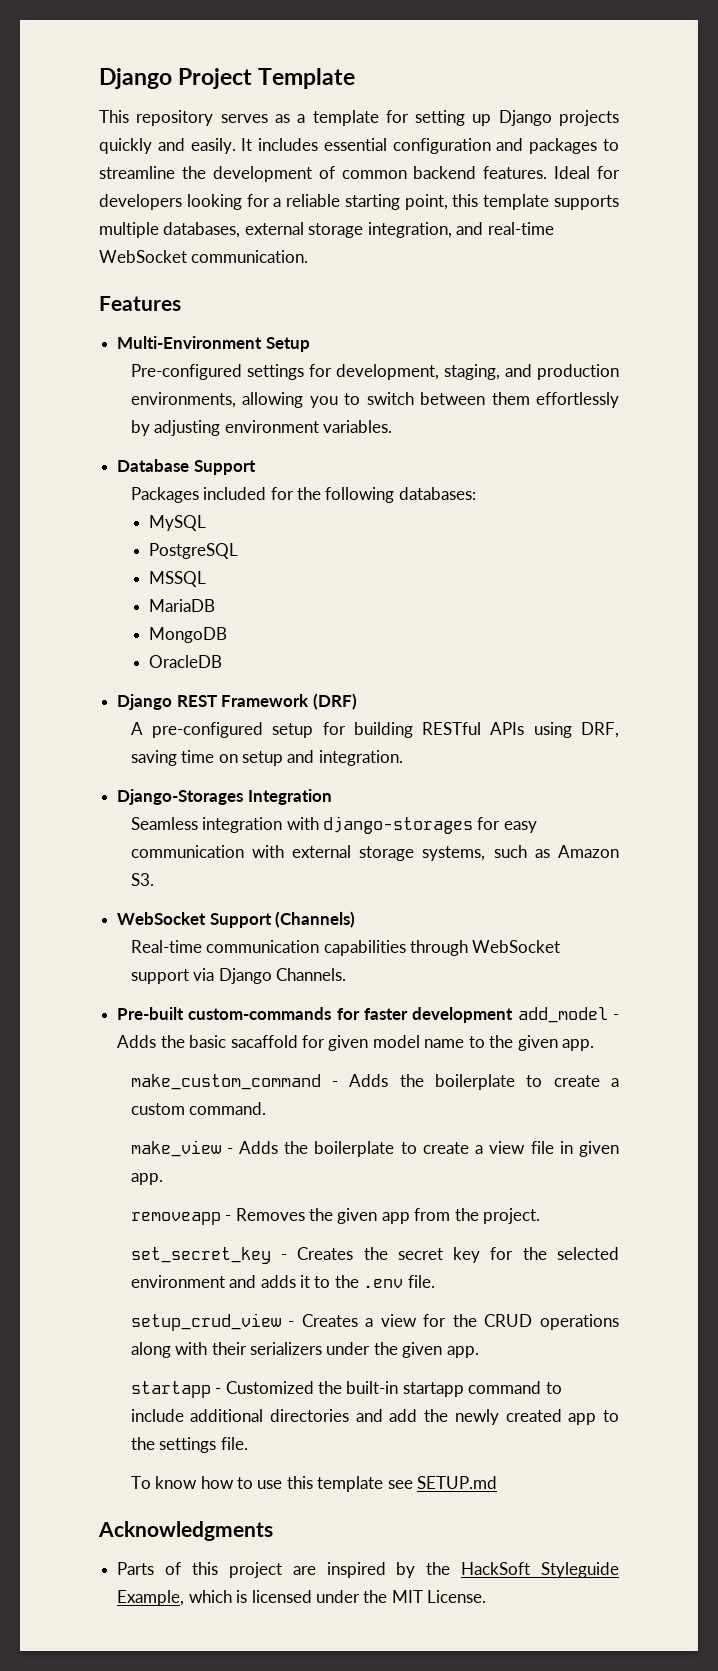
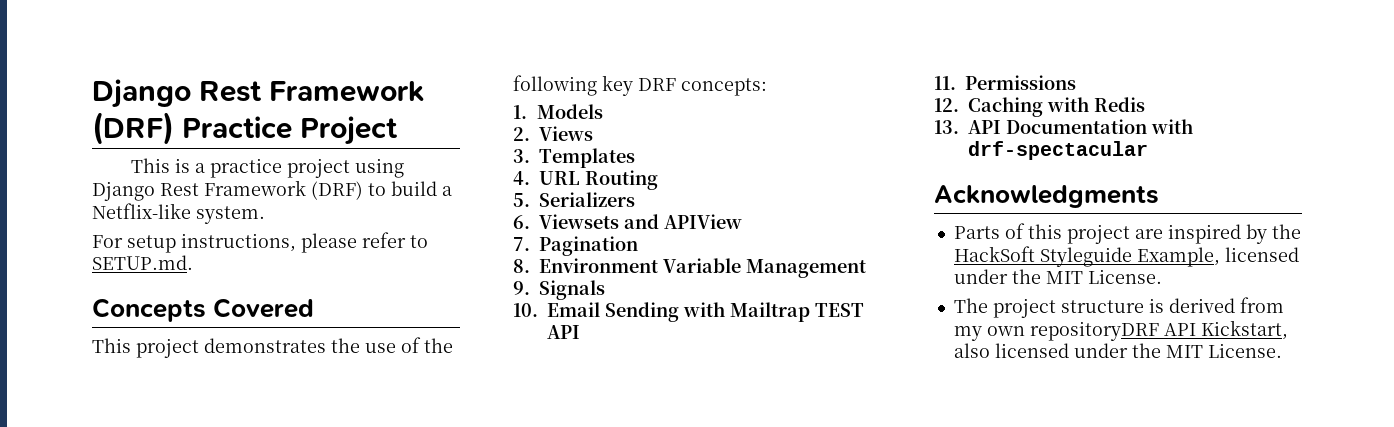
[99,68,172,89] Django -> [92,79,425,108] [92,112,293,145] Django Rest Framework (DRF) Practice
[258,68,356,89] [99,110,619,126] [99,138,619,154] [99,166,620,182] [99,194,619,210] [99,222,554,238] [99,250,309,263] [99,296,181,311] [117,336,310,352] [130,364,619,380] [130,392,619,408] [130,420,392,436] [117,459,256,475] [130,487,476,503] [148,515,206,531] [148,543,238,559] [148,571,206,587] [148,599,215,612] [148,627,227,643] [148,655,222,668] [117,693,357,710] [130,722,620,738] [130,750,403,766] [117,789,332,805] [130,816,537,834] [130,845,619,861] [130,873,154,886] [117,911,356,928] [130,940,561,956] [130,968,346,984] [117,1007,619,1023] [117,1035,595,1051] [130,1074,619,1090] [130,1102,267,1115] [130,1140,619,1157] [130,1173,163,1185] [130,1208,541,1225] [130,1247,620,1264] [130,1275,435,1288] [130,1313,620,1331] [130,1342,479,1358] [130,1381,562,1398] [130,1409,619,1425] [130,1437,248,1453] [130,1476,498,1492] Template // This repository serves as a template for setting up Django projects quickly and easily. It includes essential configuration and packages to streamline the development of common backend features. Ideal for developers looking for a reliable starting point, this template supports multiple databases, external storage integration, and real-time WebSocket communication. // Features // Multi-Environment Setup // Pre-configured settings for development, staging, and production environments, allowing you to switch between them effortlessly by adjusting environment variables. // Database Support // Packages included for the following databases: // MySQL // PostgreSQL // MSSQL // MariaDB // MongoDB // OracleDB // Django REST Framework (DRF) // A pre-configured setup for building RESTful APIs using DRF, saving time on setup and integration. // Django-Storages Integration // Seamless integration with django-storages for easy communication with external storage systems, such as Amazon S3. // WebSocket Support (Channels) // Real-time communication capabilities through WebSocket support via Django Channels. // Pre-built custom-commands for faster development add_model - Adds the basic sacaffold for given model name to the given app. // make_custom_command - Adds the boilerplate to create a custom command. // make_view - Adds the boilerplate to create a view file in given app. // removeapp - Removes the given app from the project. // set_secret_key - Creates the secret key for the selected environment and adds it to the .env file. // setup_crud_view - Creates a view for the CRUD operations along with their serializers under the given app. // startapp - Customized the built-in startapp command to include additional directories and add the newly created app to the settings file. // To know how to use this template see SETUP.md -> [131,158,405,178] [92,180,452,201] [92,203,265,224] [92,232,428,253] [92,255,193,270] [92,298,315,322] [92,337,453,358] [513,75,767,96] [513,104,603,119] [513,126,593,141] [513,148,635,168] [513,170,658,190] [513,192,635,207] [513,214,742,229] [513,236,638,256] [513,258,866,278] [513,280,605,300] [513,302,864,322] [547,325,580,339] [934,75,1076,90] [934,97,1145,117] [934,119,1193,134] [968,141,1148,160] // This is a practice project using Django Rest Framework (DRF) to build a Netflix-like system. // For setup instructions, please refer to SETUP.md. // Concepts Covered // This project demonstrates the use of the following key DRF concepts: // 1. Models // 2. Views // 3. Templates // 4. URL Routing // 5. Serializers // 6. Viewsets and APIView // 7. Pagination // 8. Environment Variable Management // 9. Signals // 10. Email Sending with Mailtrap TEST API // 11. Permissions // 12. Caching with Redis // 13. API Documentation with drf-spectacular
[188,1590,487,1603] which is licensed under the MIT License. -> [1224,247,1299,262] [953,269,1162,284] [953,297,1284,318] [953,320,1288,341] [953,343,1282,358] licensed under the MIT License. // The project structure is derived from my own repositoryDRF API Kickstart, also licensed under the MIT License.

